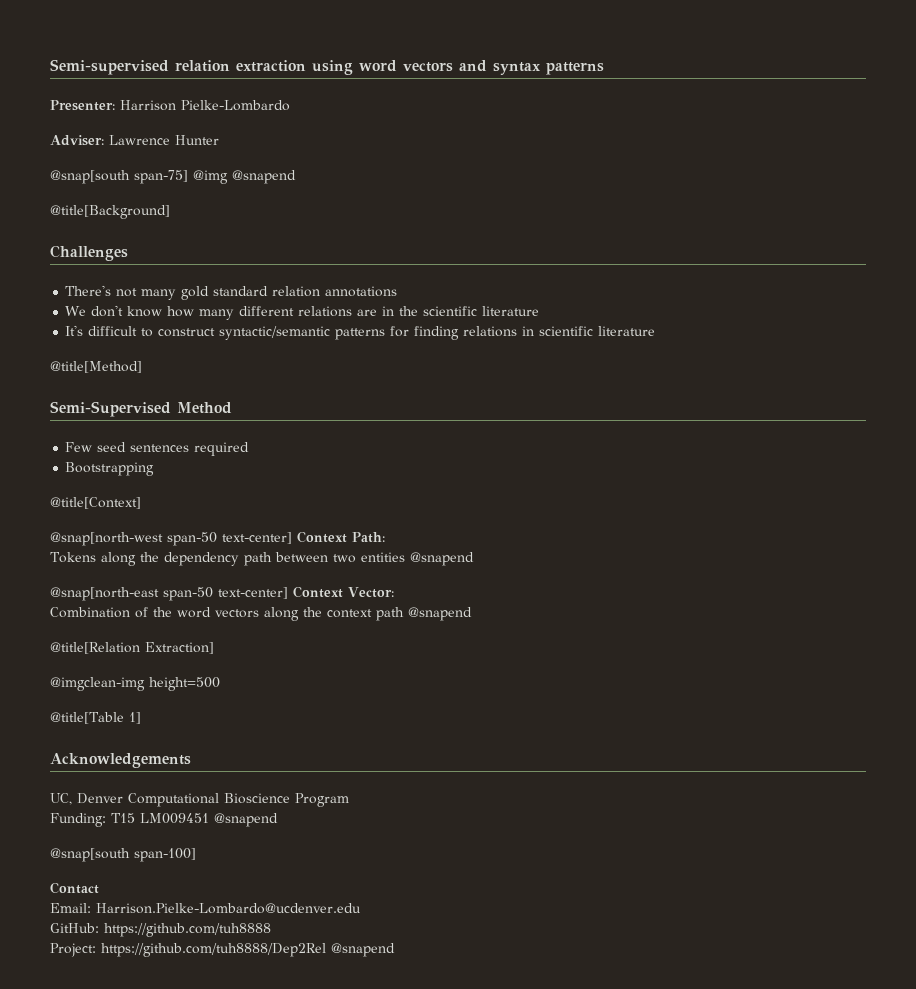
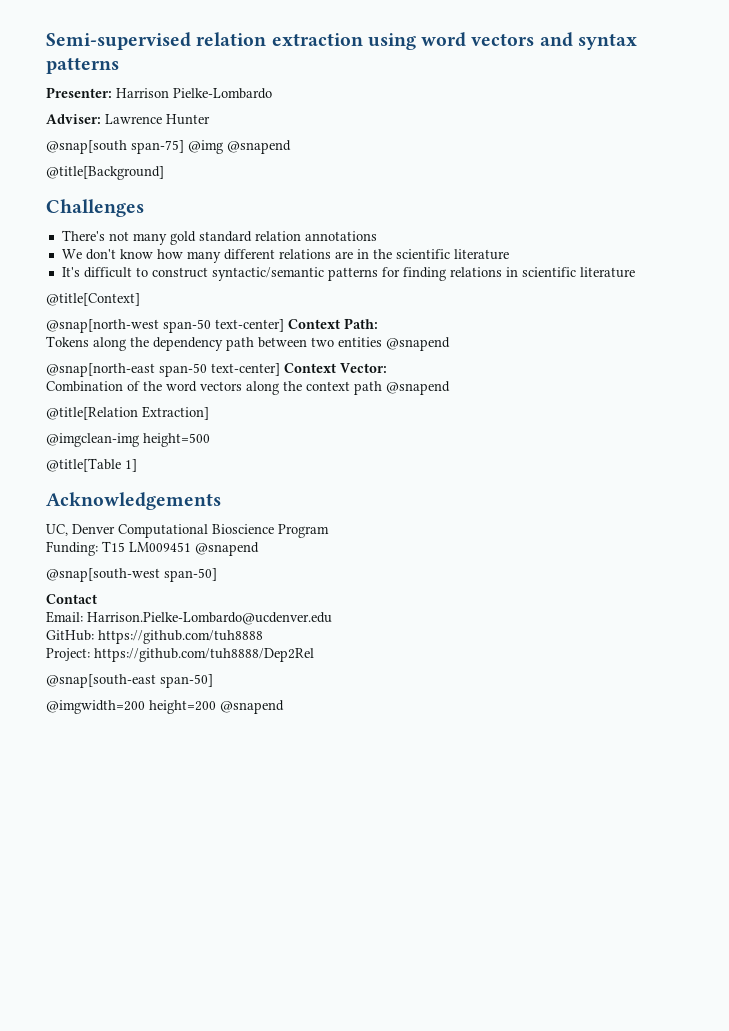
[50,361,142,373] [50,401,232,417] [65,442,250,456] [65,462,155,476] // @title[Method] // Semi-Supervised Method // Few seed sentences required // Bootstrapping -> (635, 272) none
[50,848,196,862] @snap[south span-100] -> [46,568,217,582] @snap[south-west span-50]
(326, 950) none -> [46,674,213,688] [46,700,216,714] // @snap[south-east span-50] // @imgwidth=200 height=200

